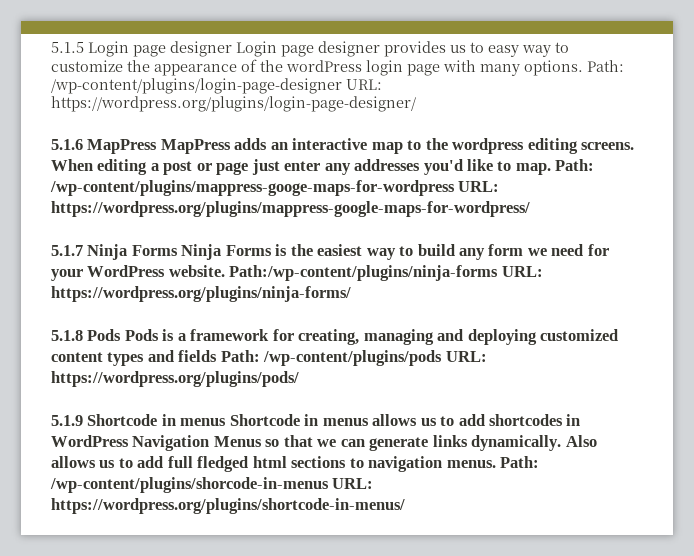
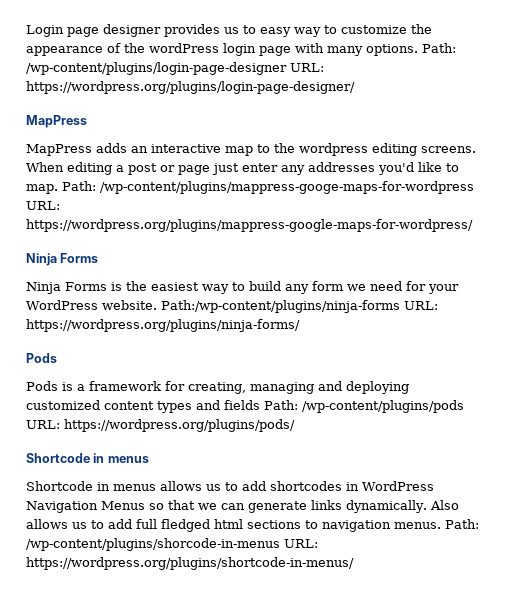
[51,41,232,57] 5.1.5 Login page designer -> (26, 31) none
[51,139,158,154] 5.1.6 MapPress -> [26,115,87,128] MapPress //
[51,244,178,260] 5.1.7 Ninja Forms -> [26,253,99,266] Ninja Forms //
[51,329,122,341] 5.1.8 Pods -> [26,353,57,363] Pods //
[51,414,227,426] 5.1.9 Shortcode in menus -> [26,453,149,463] Shortcode in menus //

